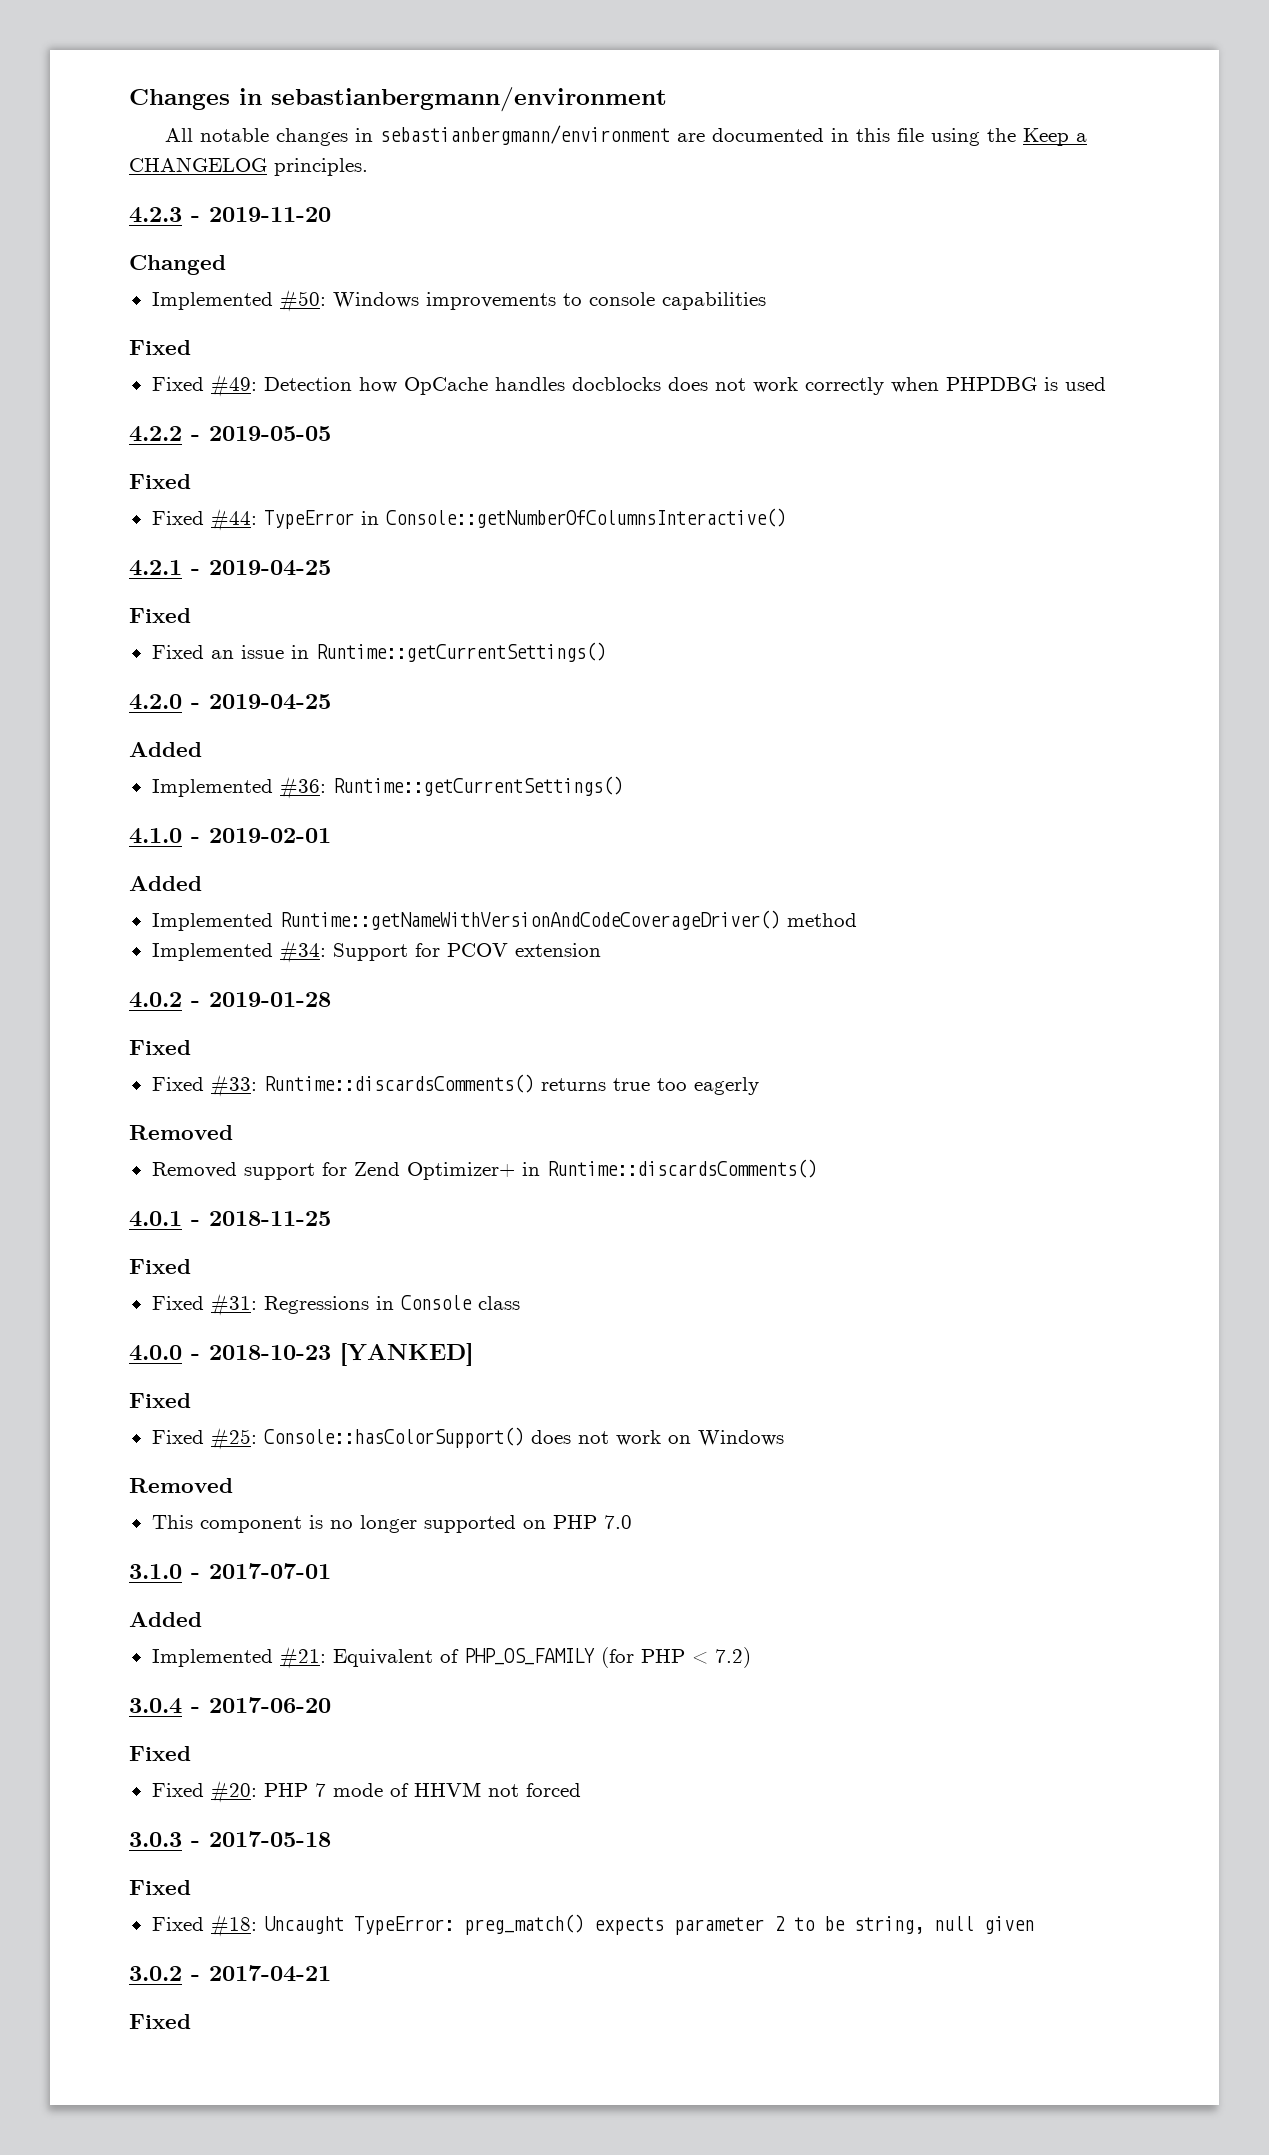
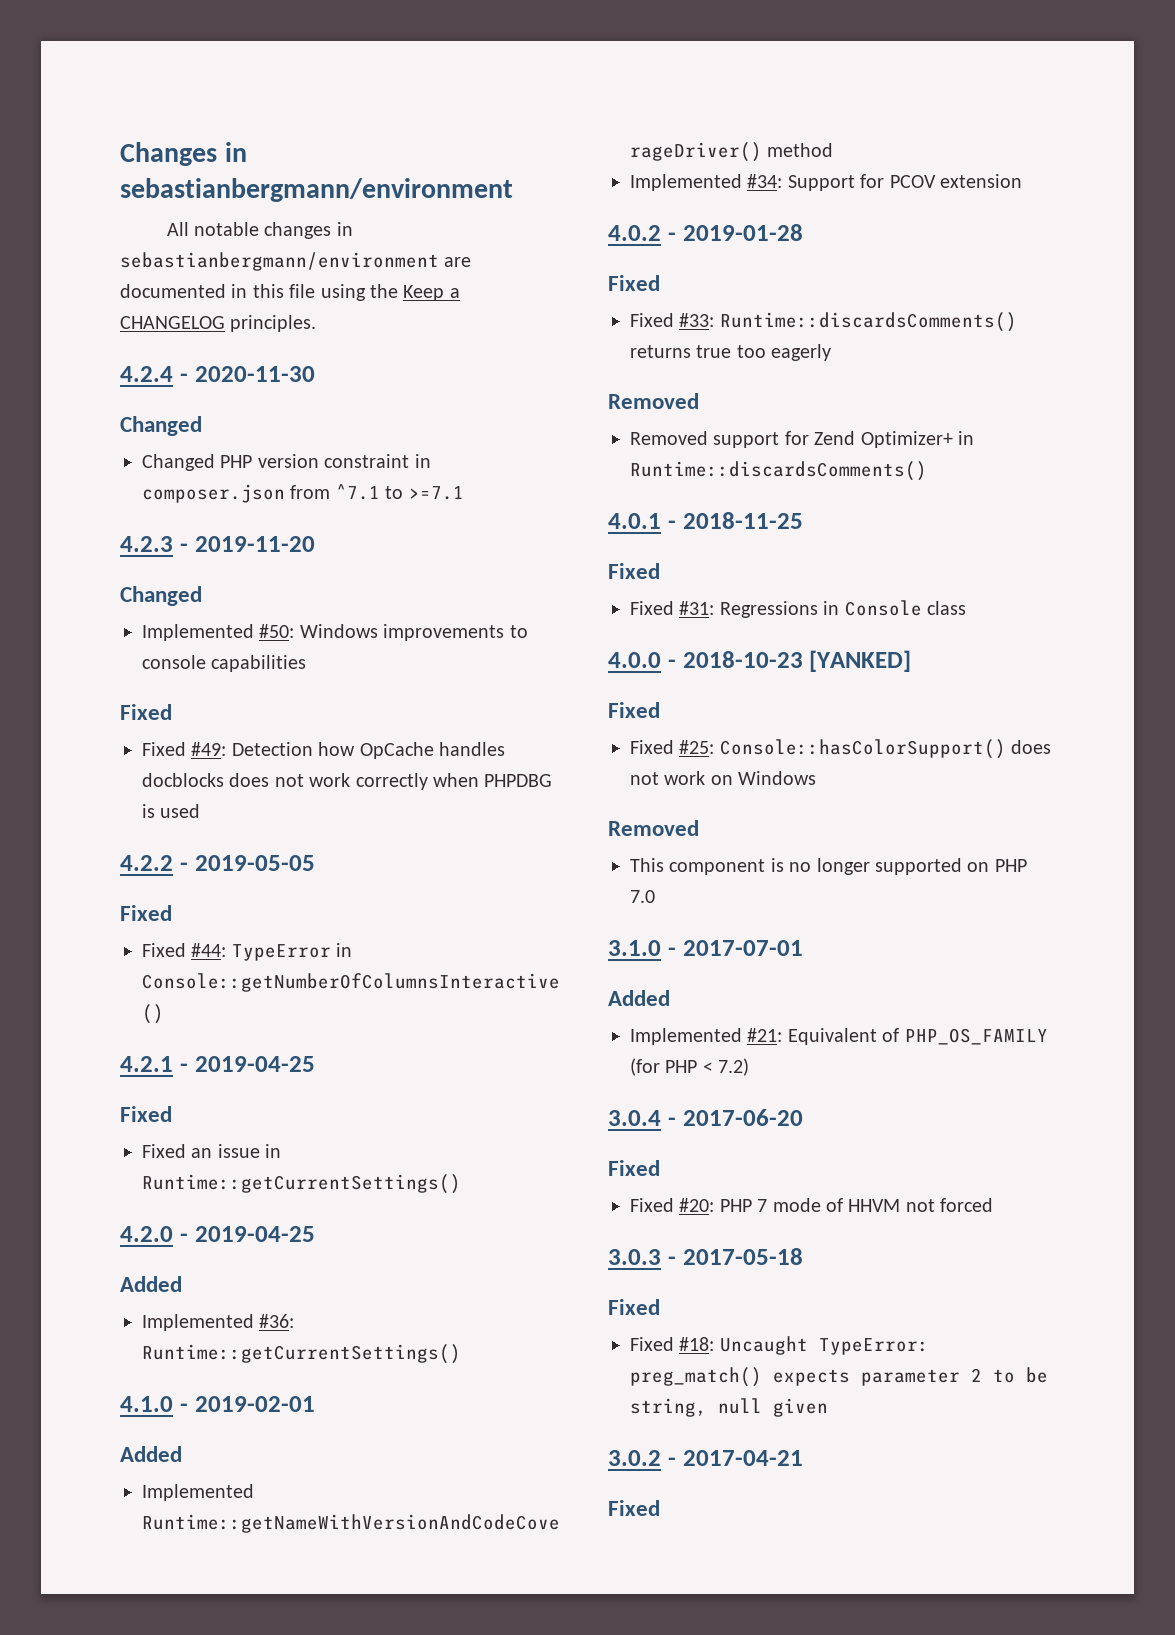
(368, 167) none -> [120,366,315,382] [120,416,202,436] [142,454,431,471] [142,484,464,503] // 4.2.4 - 2020-11-30 // Changed // Changed PHP version constraint in composer.json from ^7.1 to >=7.1

